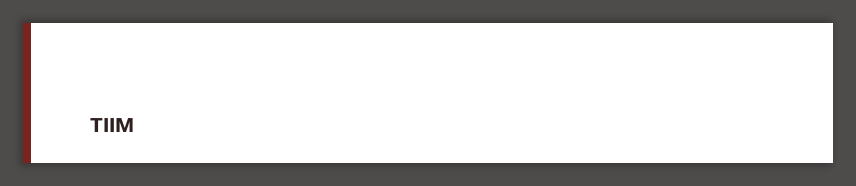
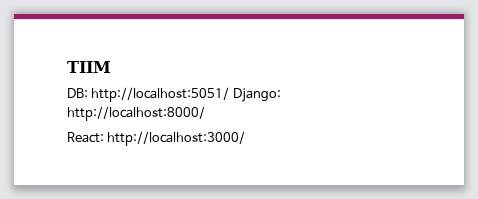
(134, 125) none -> [67,87,281,102] [67,106,205,121] [67,131,246,146] // DB: http://localhost:5051/ Django: http://localhost:8000/ // React: http://localhost:3000/

